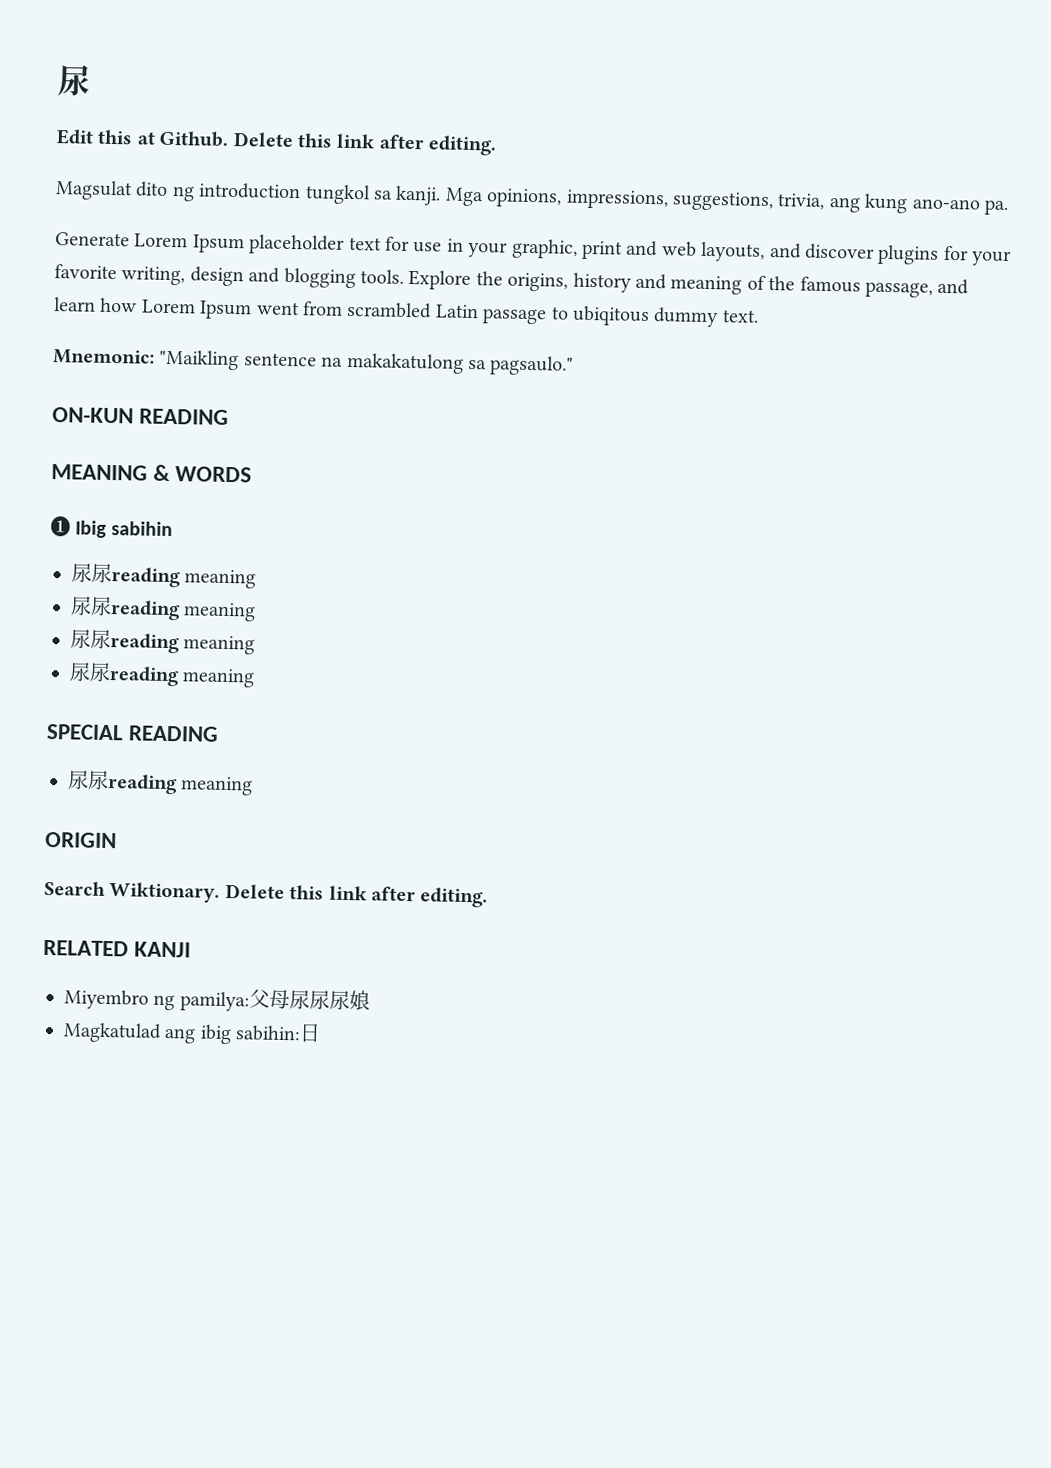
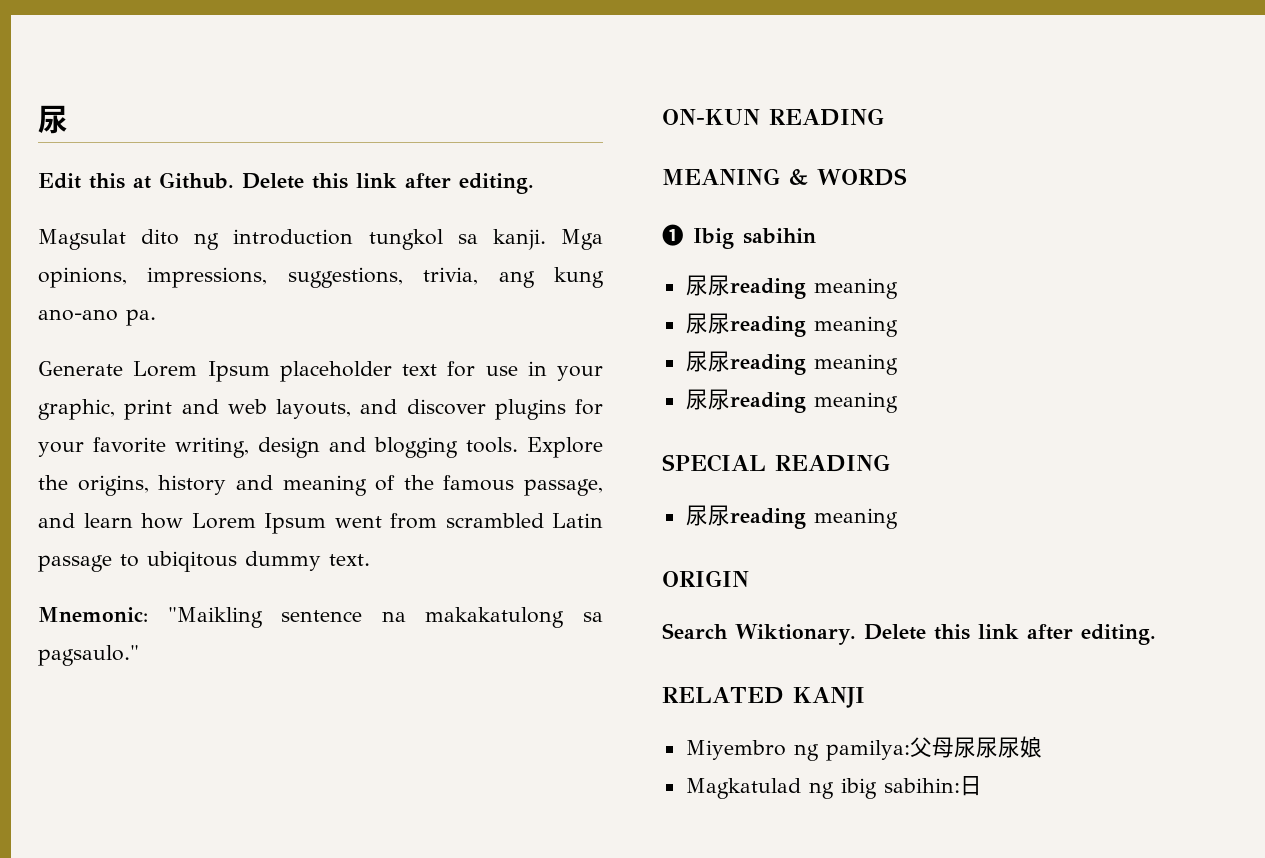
[164,1028,197,1044] ang -> [808,782,834,799] ng

